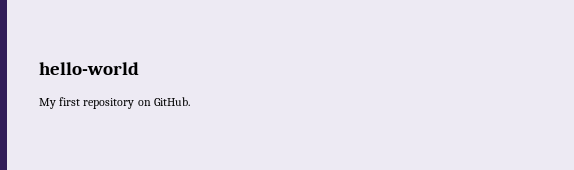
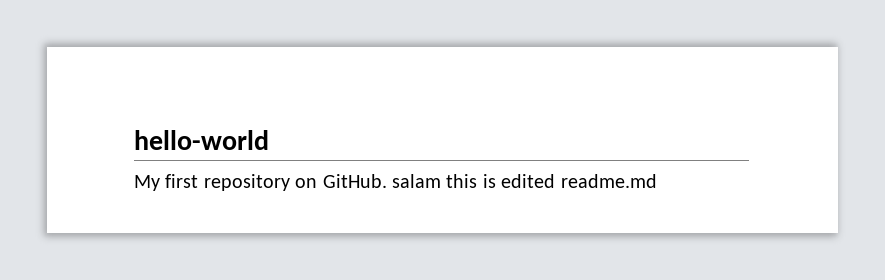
(190, 101) none -> [392,174,657,188] salam this is edited readme.md

